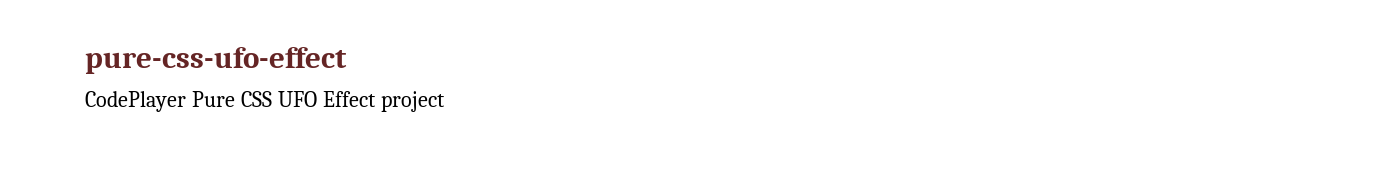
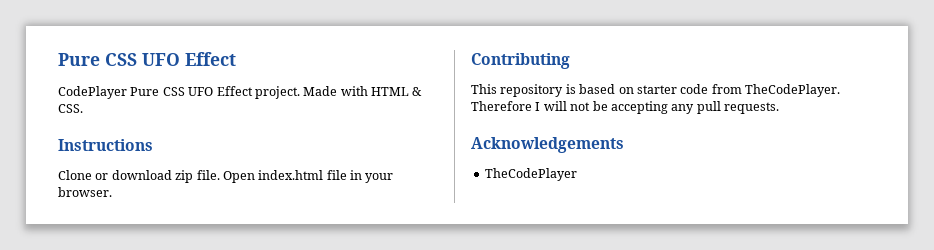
[85,47,347,74] pure-css-ufo-effect -> [58,52,236,66] Pure CSS UFO Effect
[380,91,445,112] project -> [254,86,423,99] [58,104,83,113] [58,139,153,151] [58,170,394,183] [58,187,112,197] [471,53,570,69] [471,84,840,97] [471,101,779,114] [471,137,624,153] [484,168,577,181] project. Made with HTML & CSS. // Instructions // Clone or download zip file. Open index.html file in your browser. // Contributing // This repository is based on starter code from TheCodePlayer. Therefore I will not be accepting any pull requests. // Acknowledgements // TheCodePlayer

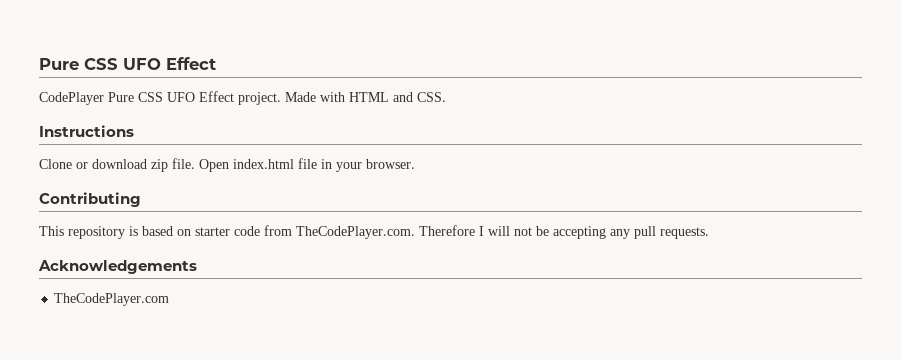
[412,87,423,96] & -> [393,92,413,102] and
[745,84,840,97] TheCodePlayer. -> [296,226,415,239] TheCodePlayer.com.
[484,168,577,181] TheCodePlayer -> [54,293,170,306] TheCodePlayer.com

